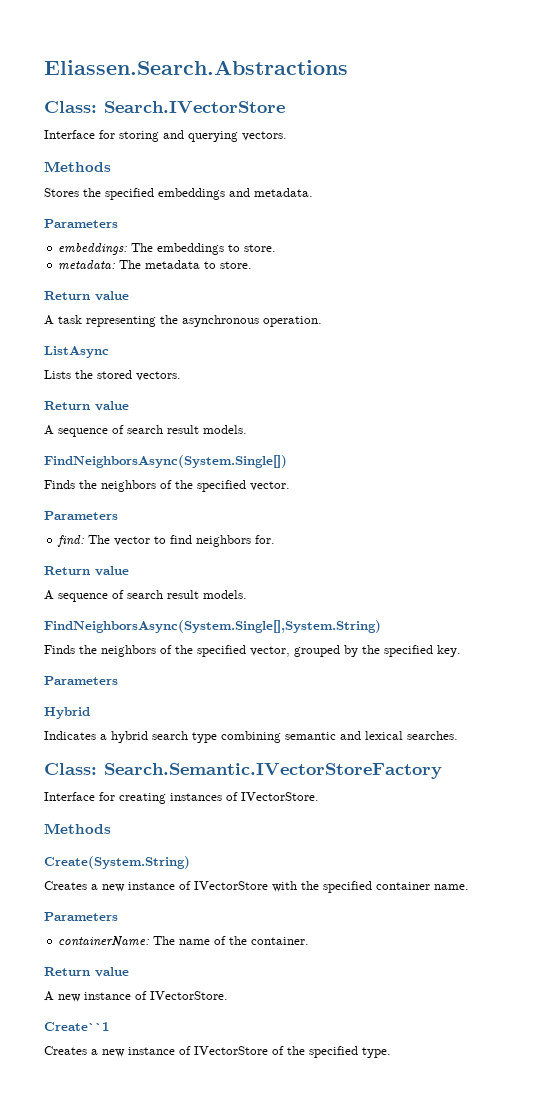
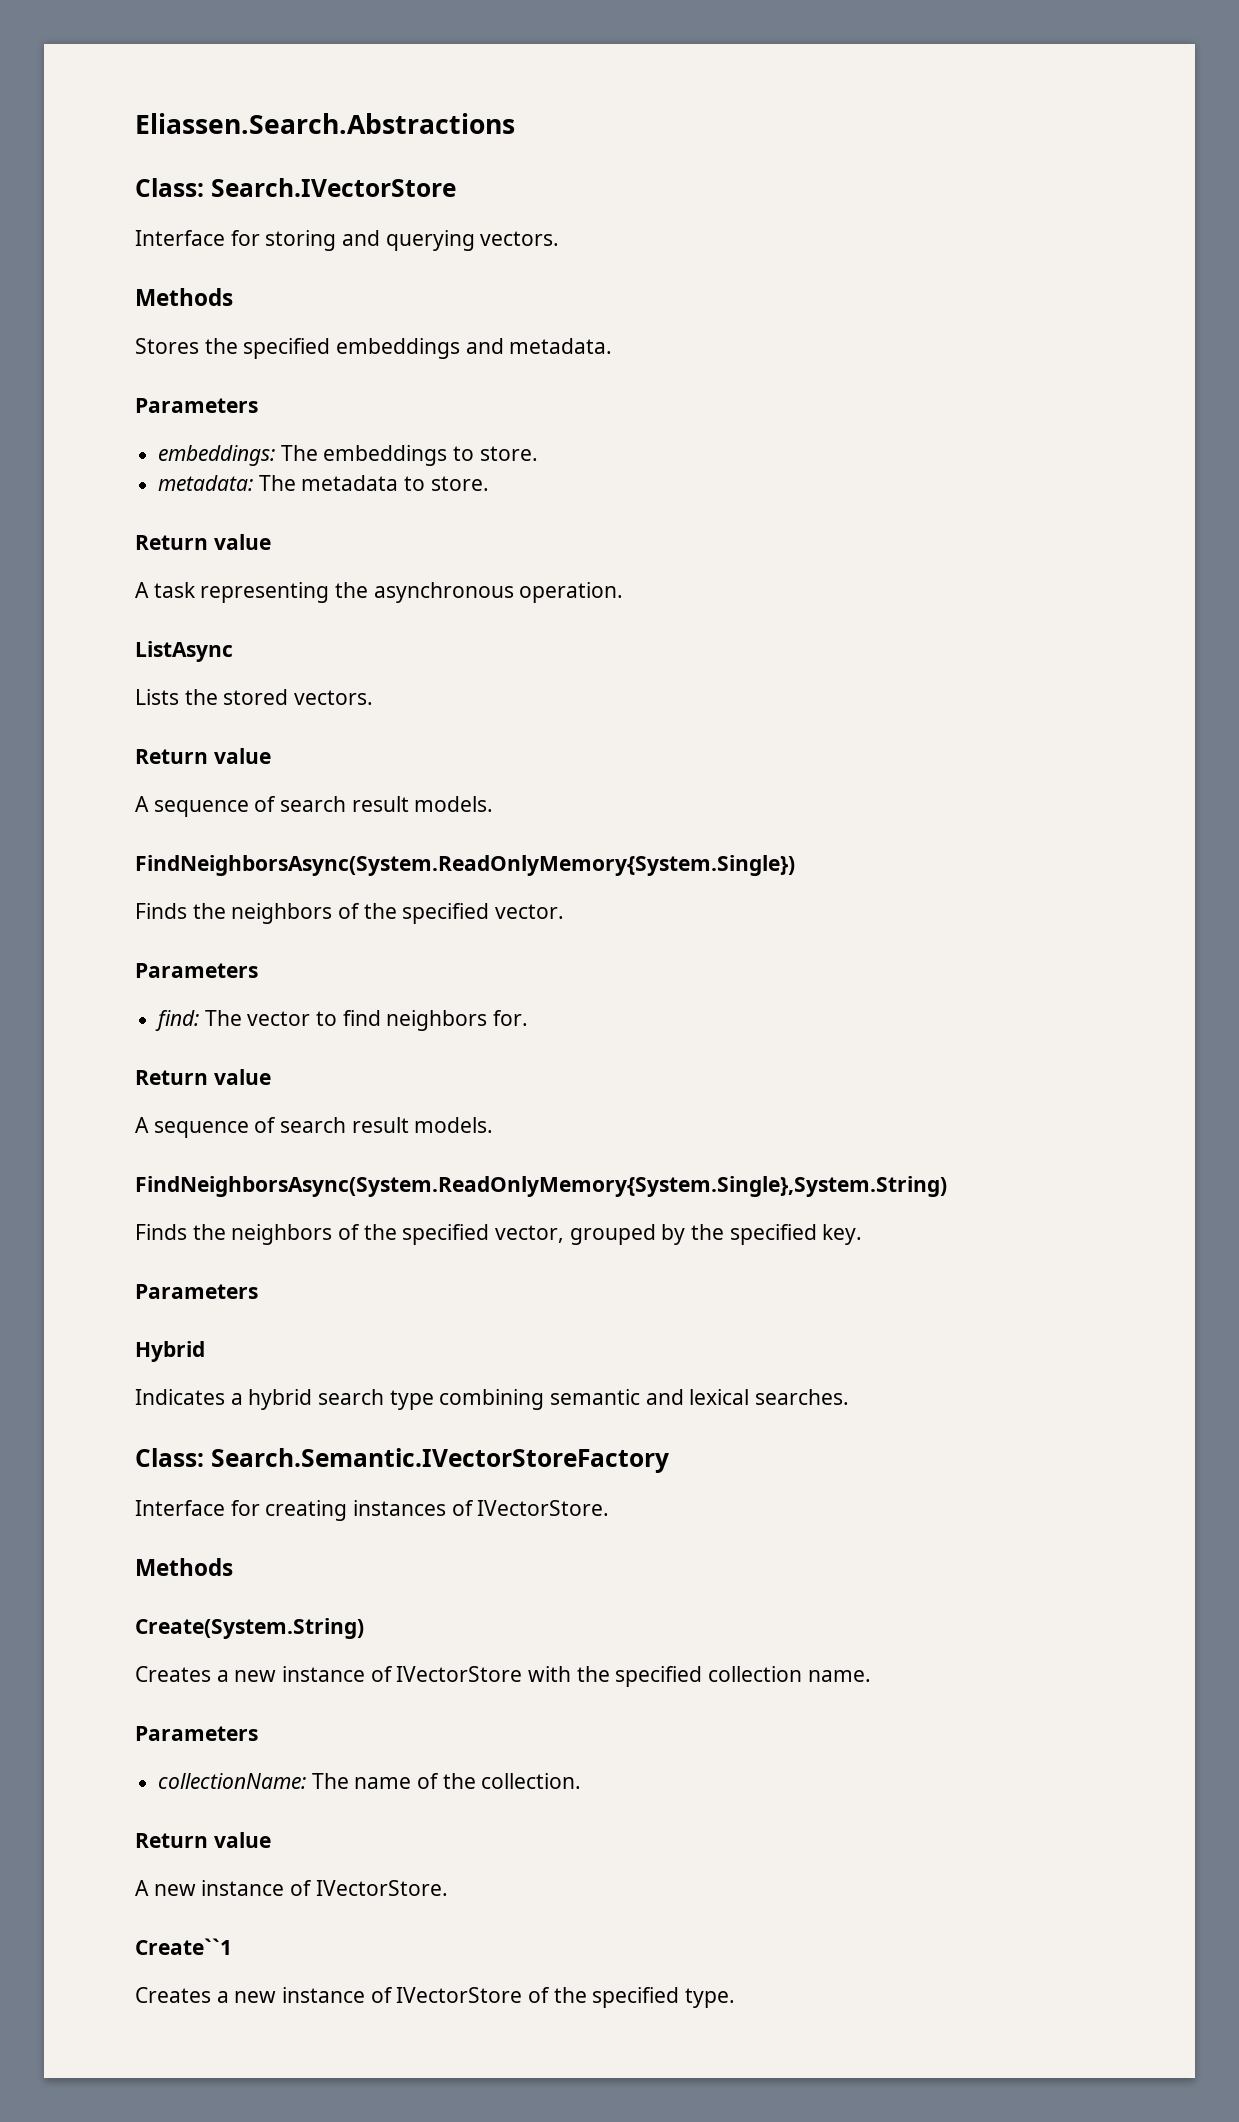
[44,455,287,468] FindNeighborsAsync(System.Single[]) -> [135,855,795,876] FindNeighborsAsync(System.ReadOnlyMemory{System.Single})
[44,620,381,633] FindNeighborsAsync(System.Single[],System.String) -> [135,1176,947,1197] FindNeighborsAsync(System.ReadOnlyMemory{System.Single},System.String)
[376,882,430,890] container -> [708,1666,803,1682] collection
[58,936,150,948] containerName: -> [158,1773,307,1789] collectionName:
[251,937,310,945] container. -> [481,1773,582,1789] collection.

